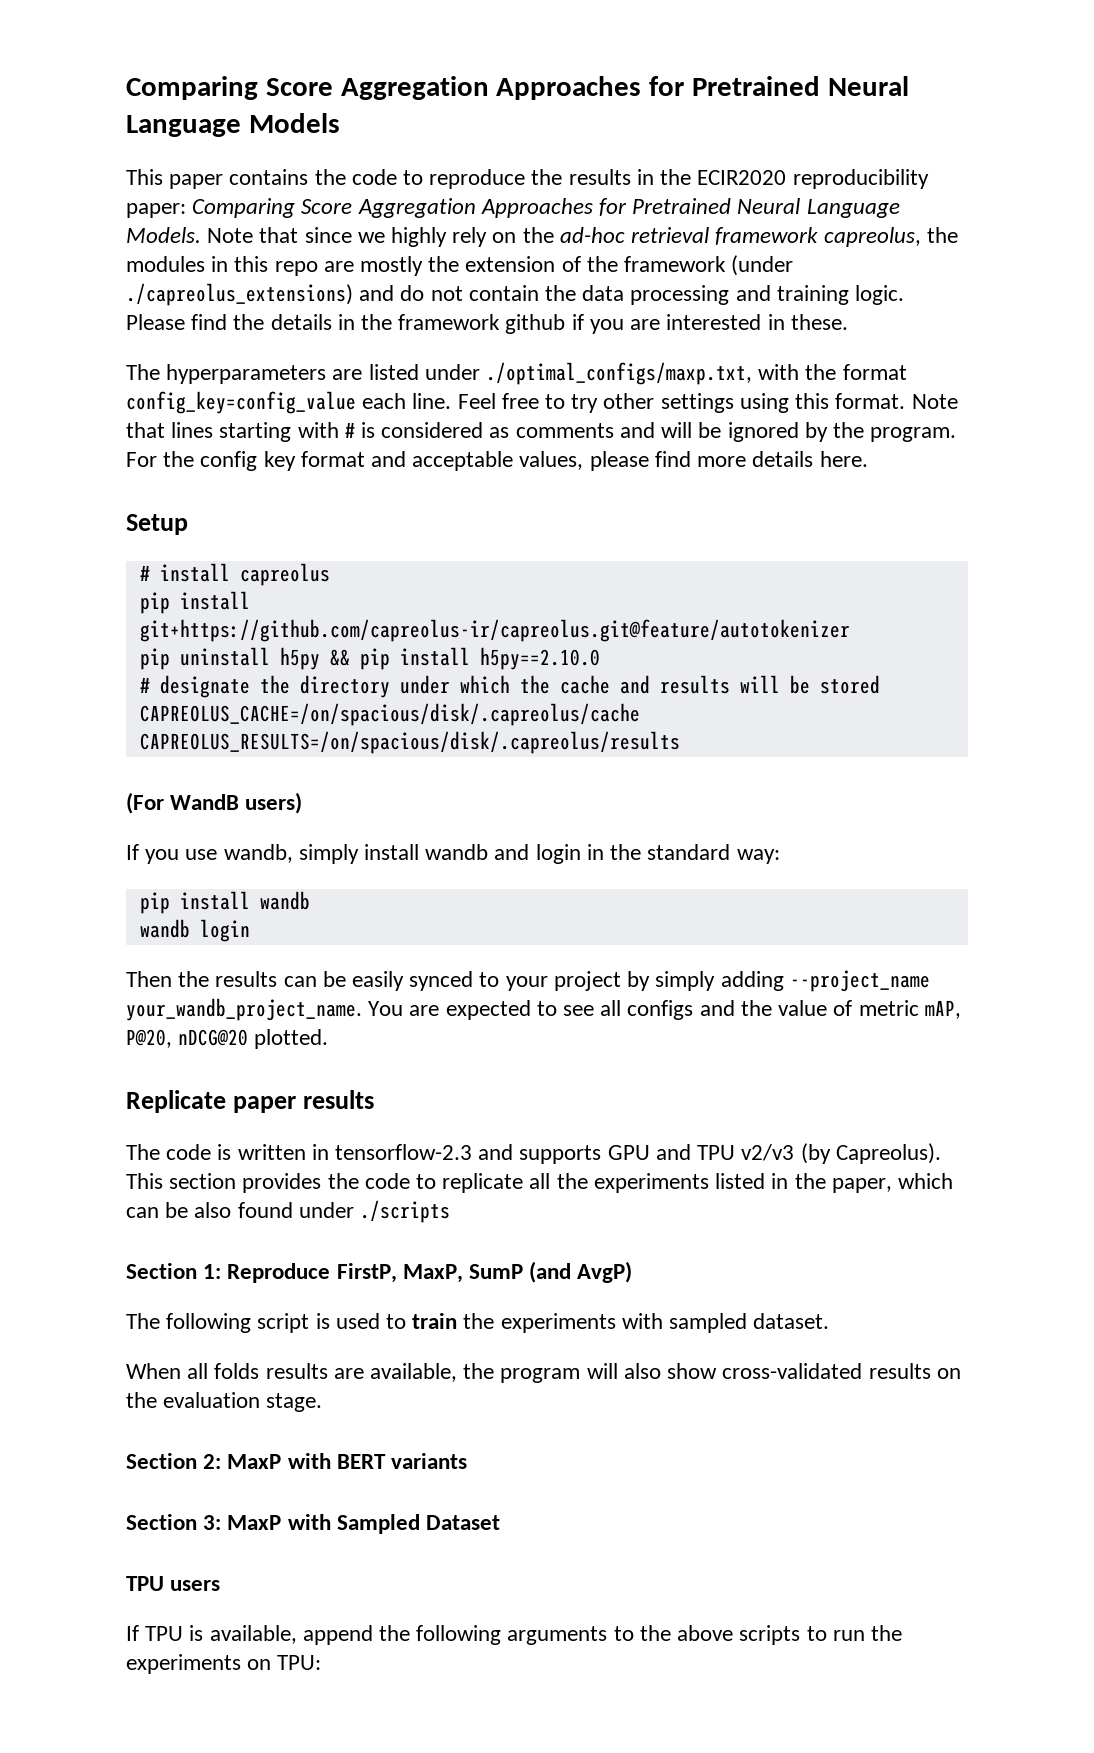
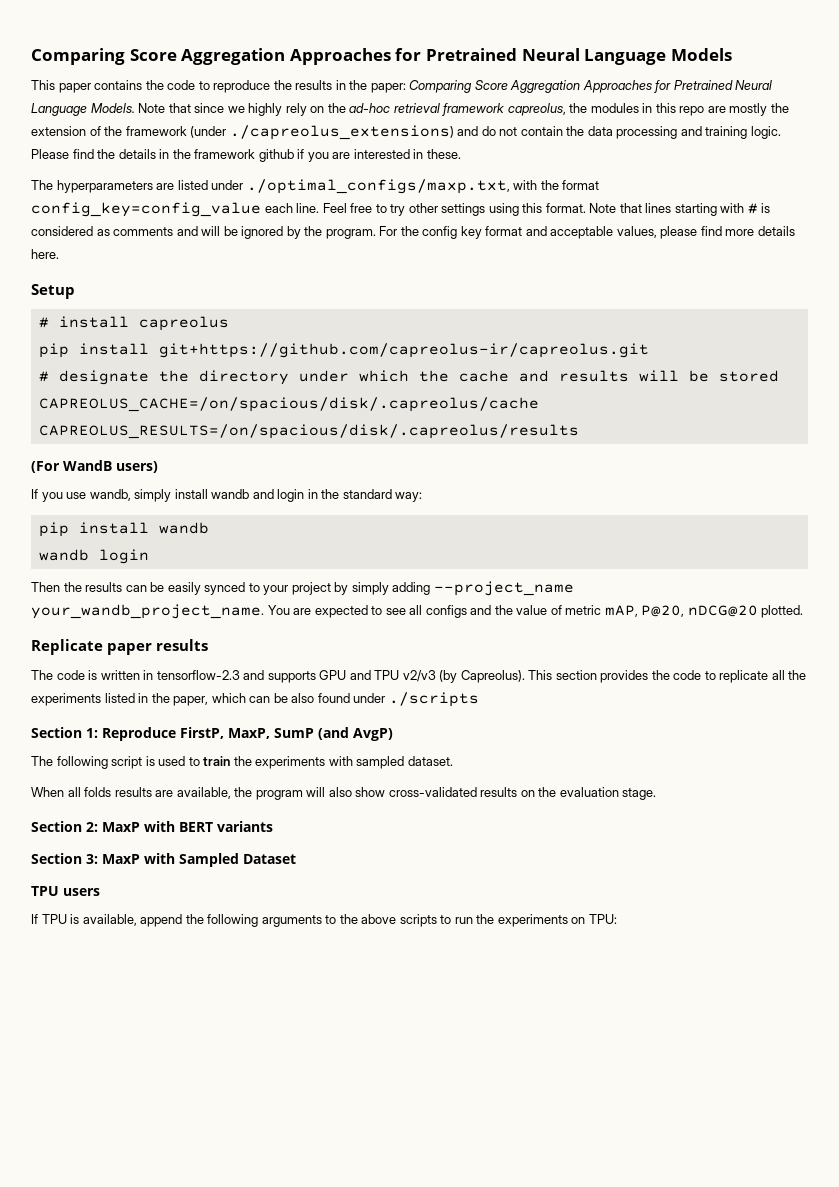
[697,169,929,189] ECIR2020 reproducibility -> (368, 85) none
[139,619,850,642] [139,647,600,670] git+https://github.com/capreolus-ir/capreolus.git@feature/autotokenizer // pip uninstall h5py && pip install h5py==2.10.0 -> [158,343,649,358] git+https://github.com/capreolus-ir/capreolus.git

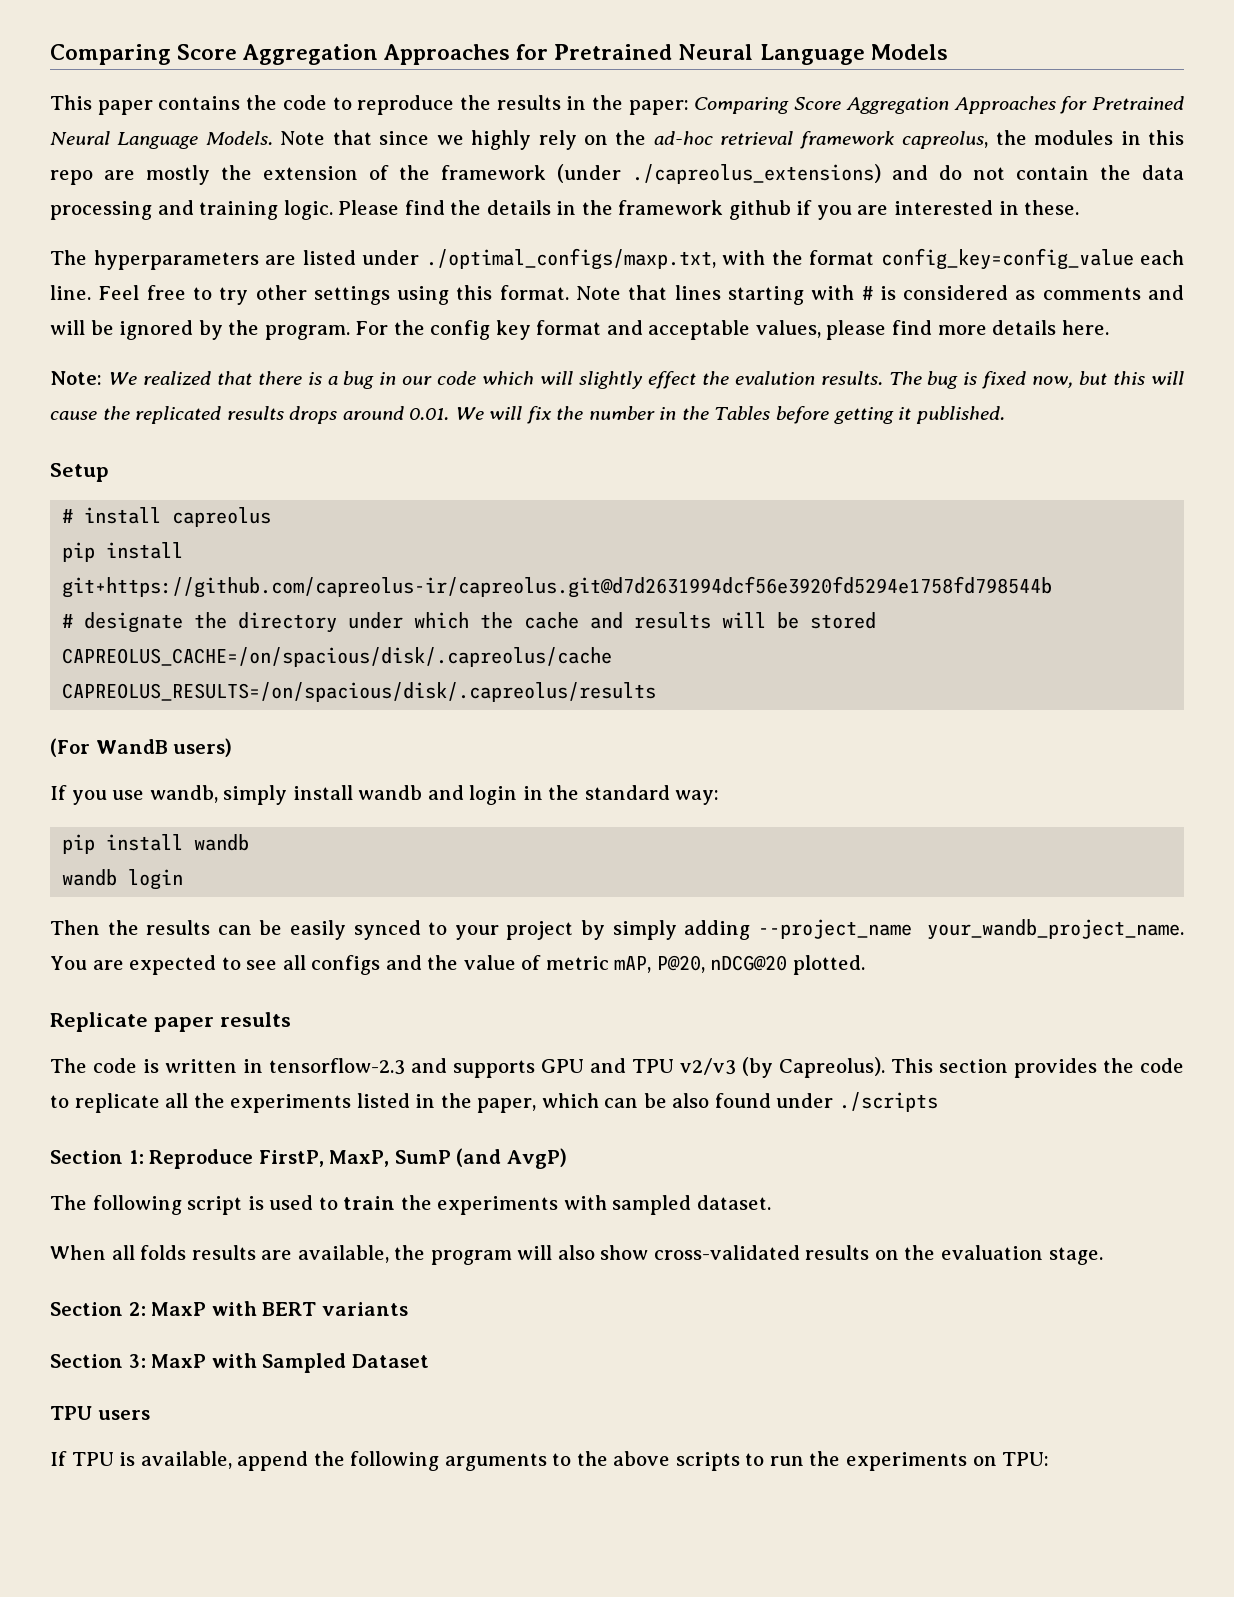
(59, 254) none -> [50,371,1184,389] [50,406,1005,424] // Note: We realized that there is a bug in our code which will slightly effect the evalution results. The bug is fixed now, but this will cause the replicated results drops around 0.01. We will fix the number in the Tables before getting it published.
[158,343,649,358] git+https://github.com/capreolus-ir/capreolus.git -> [62,576,1053,598] git+https://github.com/capreolus-ir/capreolus.git@d7d2631994dcf56e3920fd5294e1758fd798544b

